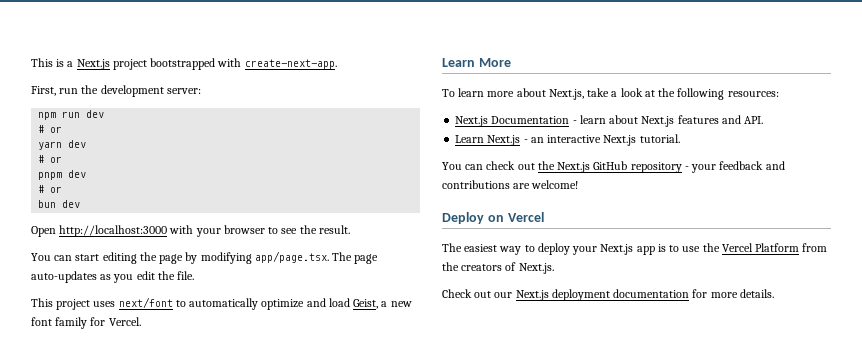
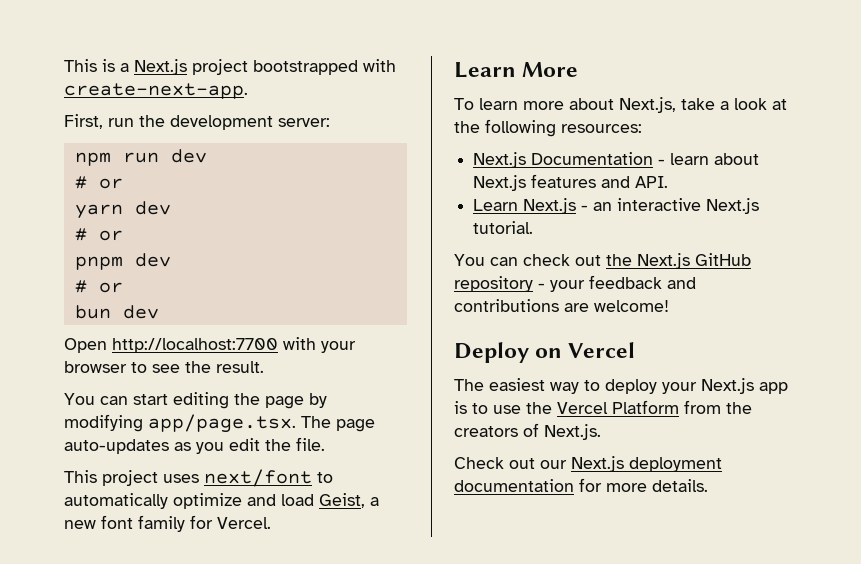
[59,225,168,237] http://localhost:3000 -> [112,338,278,353] http://localhost:7700

